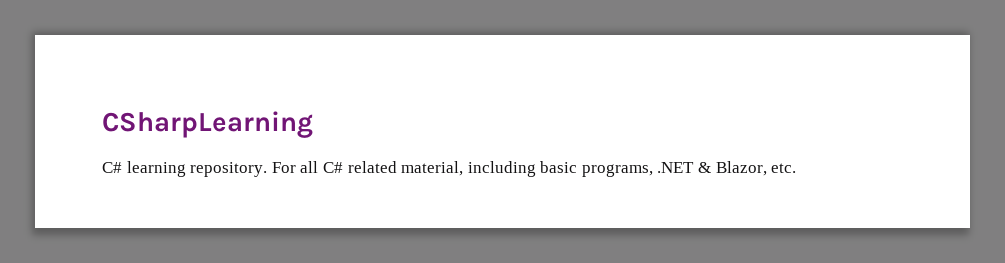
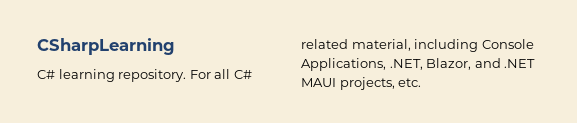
[540,161,767,177] basic programs, .NET & Blazor, -> [481,39,534,49] [301,58,536,71] [301,77,395,90] Console Applications, .NET, Blazor, and .NET MAUI projects,

